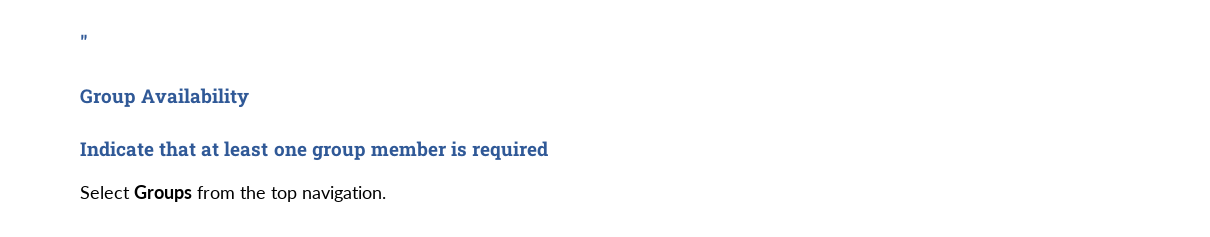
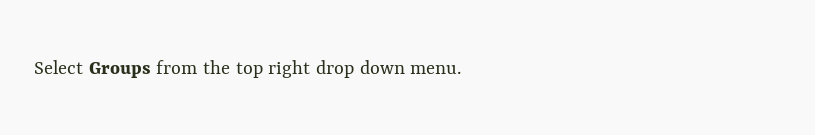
[80,34,88,50] [80,88,250,108] [80,141,549,161] " // Group Availability // Indicate that at least one group member is required // -> (34, 67) none
[302,186,386,202] navigation. -> [268,60,462,78] right drop down menu.

